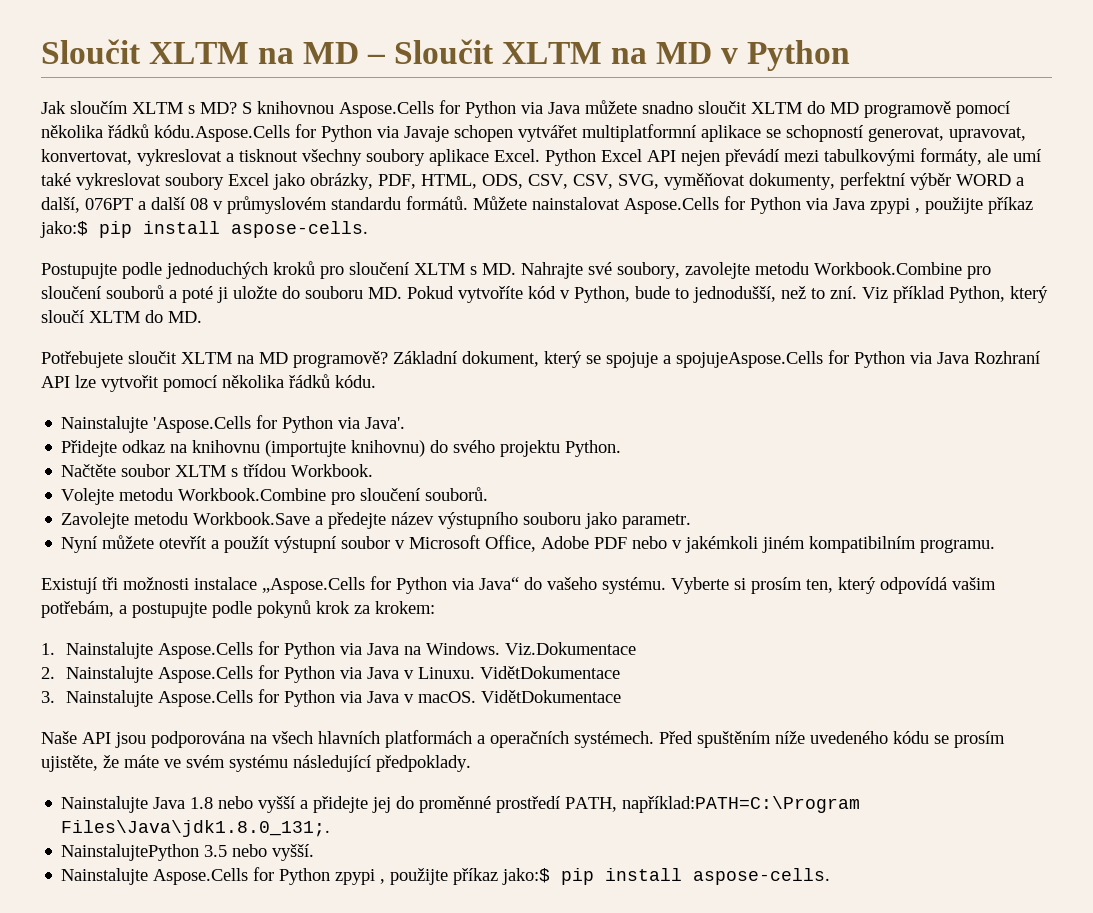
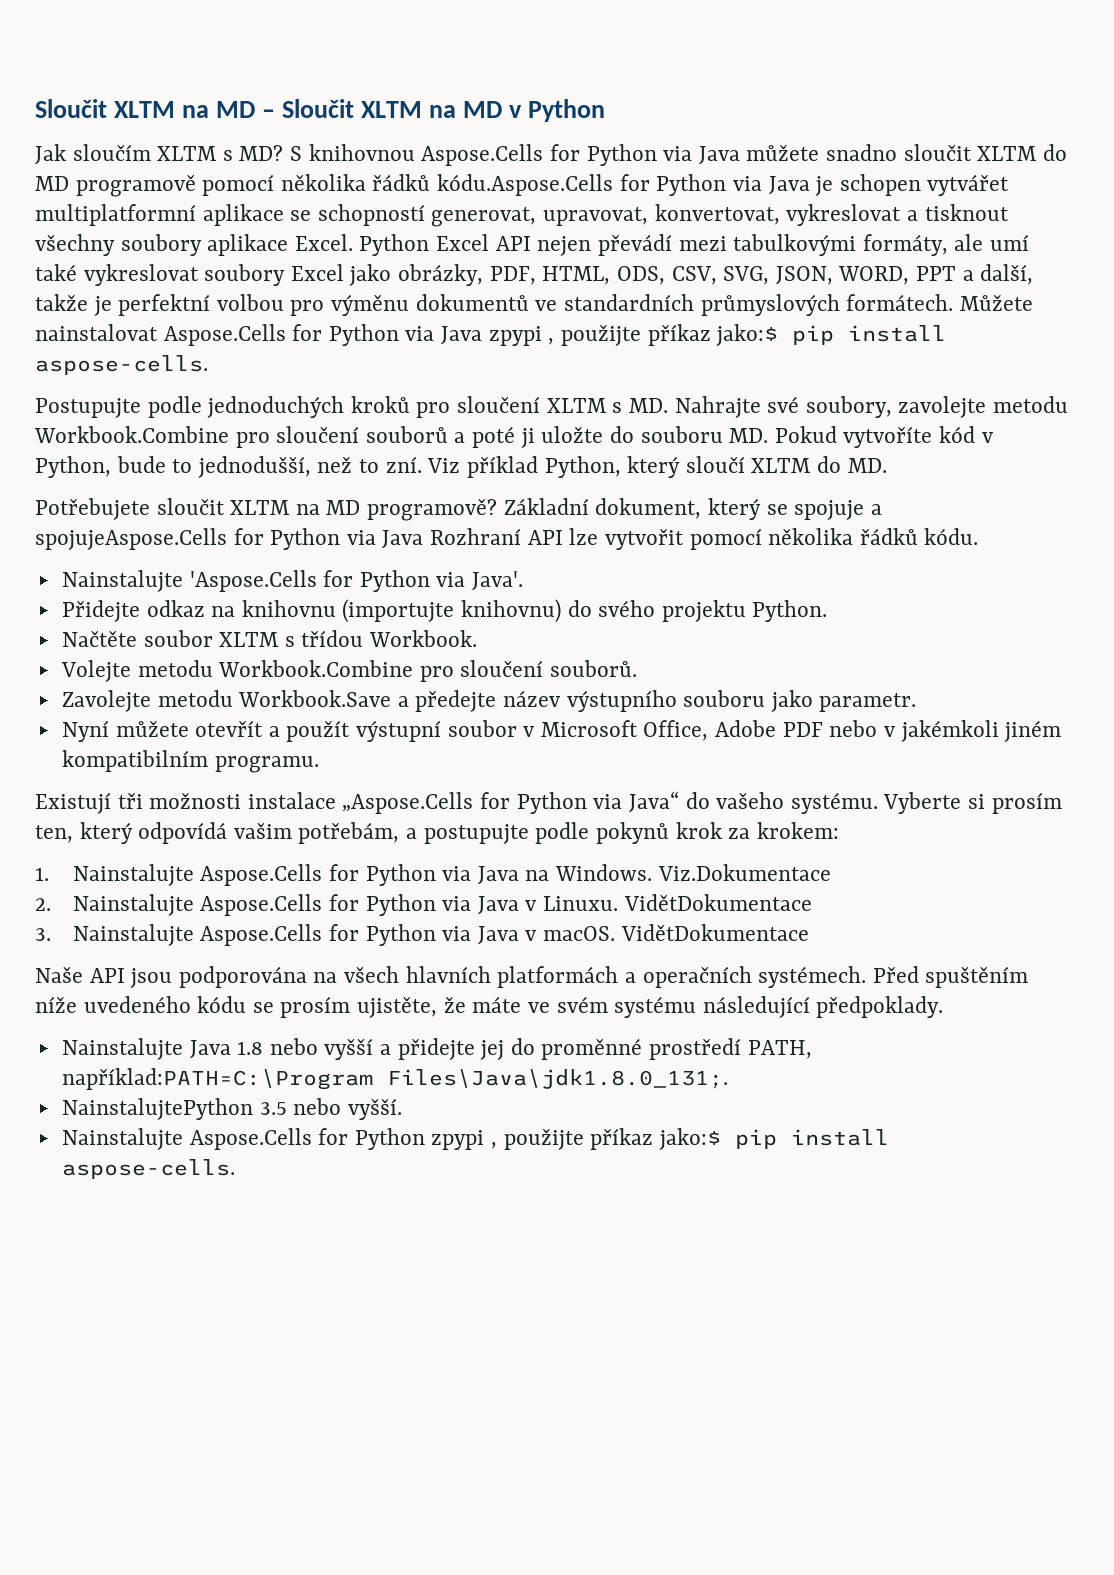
[404,126,449,142] Javaje -> [768,176,834,196] Java je
[573,172,1024,190] [41,196,468,214] CSV, SVG, vyměňovat dokumenty, perfektní výběr WORD a další, 076PT a další 08 v průmyslovém standardu formátů. -> [723,264,1034,285] [35,294,954,316] SVG, JSON, WORD, PPT a další, takže je perfektní volbou pro výměnu dokumentů ve standardních průmyslových formátech.

